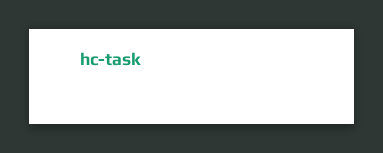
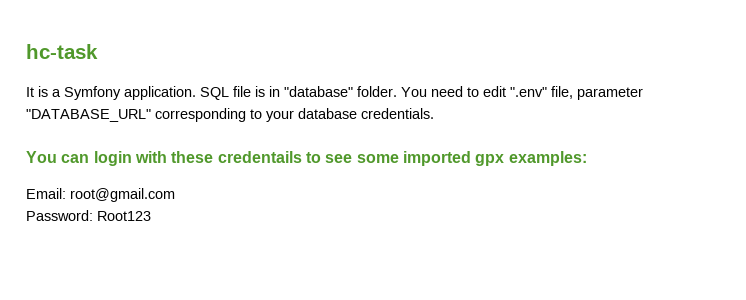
(141, 59) none -> [26,86,643,100] [26,108,434,122] [26,151,587,166] [26,188,175,202] [26,210,151,221] // It is a Symfony application. SQL file is in "database" folder. You need to edit ".env" file, parameter "DATABASE_URL" corresponding to your database credentials. // You can login with these credentails to see some imported gpx examples: // Email: root@gmail.com // Password: Root123

